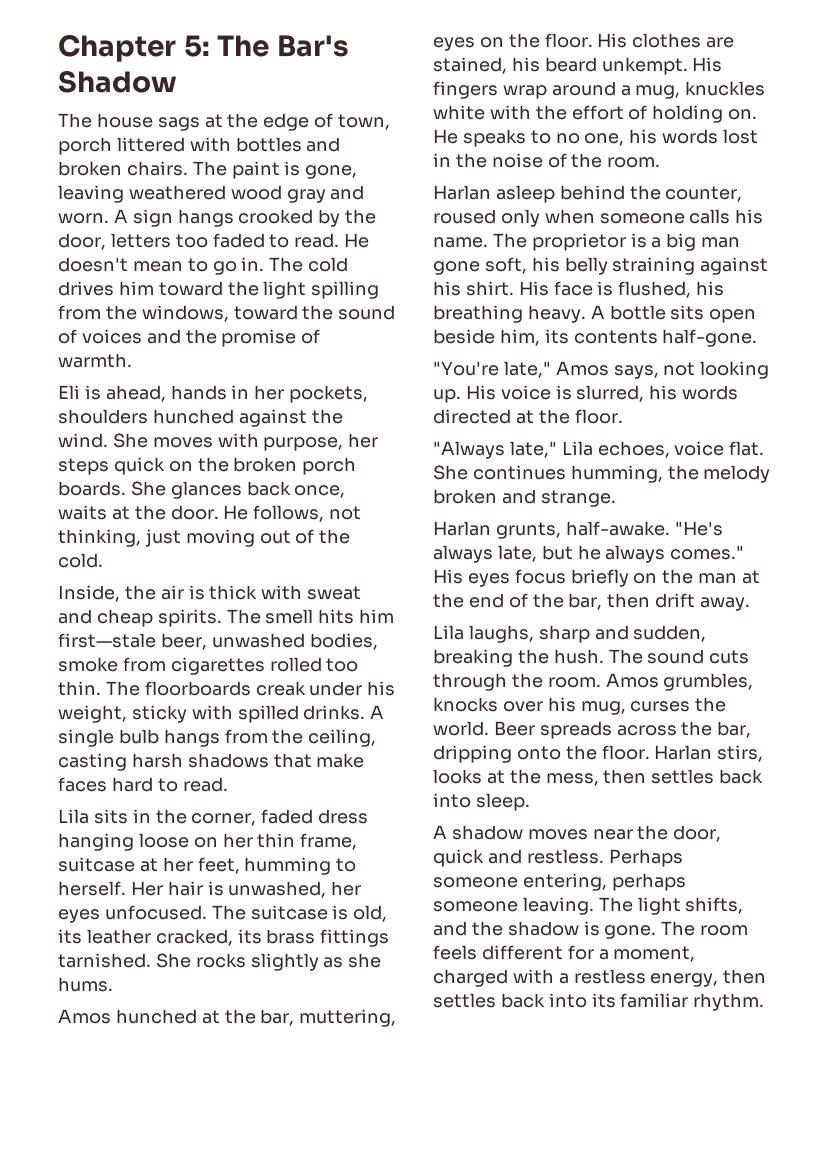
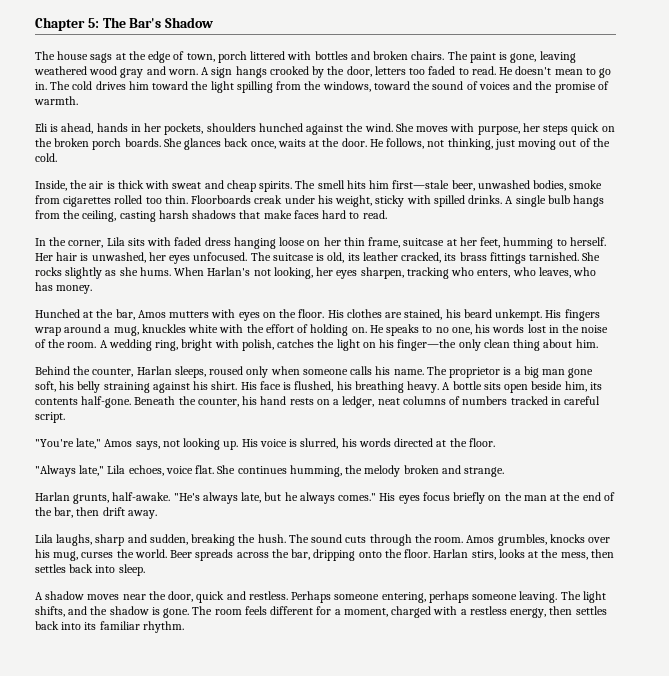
[105,681,251,696] The floorboards -> [191,195,252,204] Floorboards
[58,809,257,826] Lila sits in the corner, -> [35,237,172,248] In the corner, Lila sits with
[58,1009,397,1027] // Amos hunched at the bar, muttering, -> [174,267,597,279] [35,282,93,294] [35,309,236,320] When Harlan's not looking, her eyes sharpen, tracking who enters, who leaves, who has money. // Hunched at the bar, Amos mutters with
[433,185,743,203] // Harlan asleep behind the counter, -> [99,339,598,351] [35,366,206,378] A wedding ring, bright with polish, catches the light on his finger—the only clean thing about him. // Behind the counter, Harlan sleeps,
(758, 338) none -> [134,396,601,408] [35,412,65,423] Beneath the counter, his hand rests on a ledger, neat columns of numbers tracked in careful script.

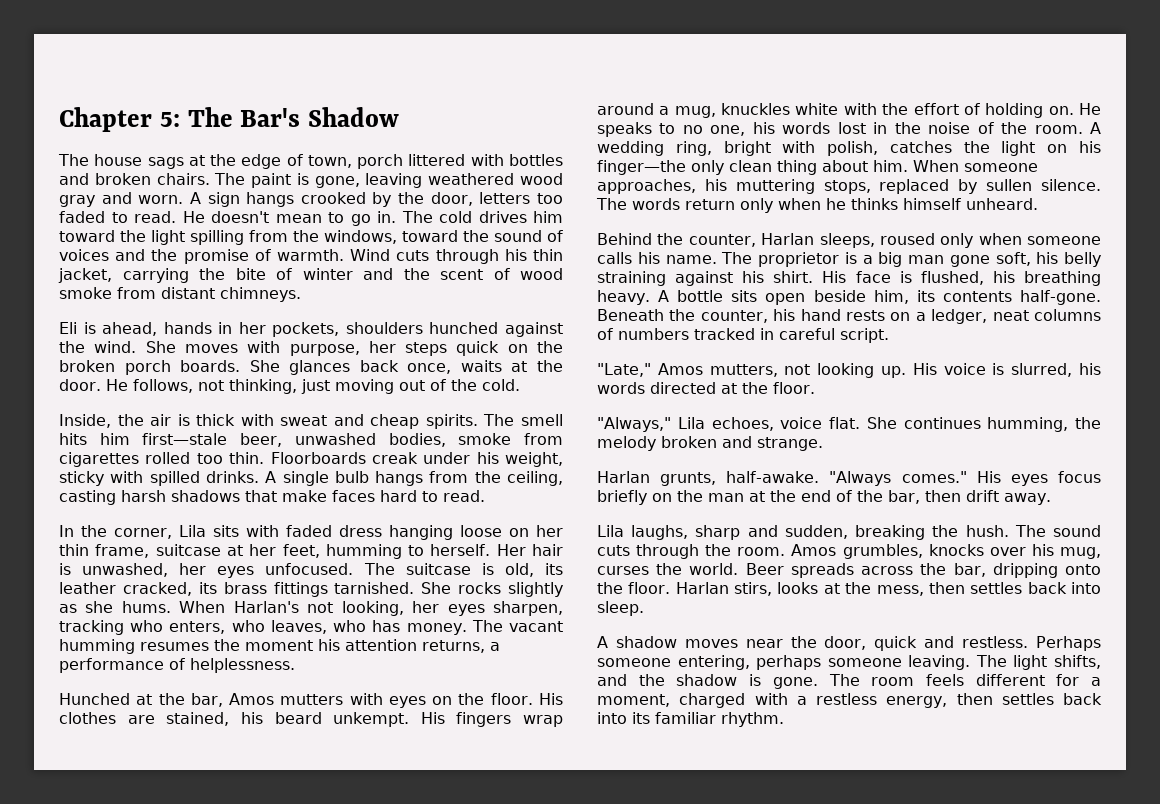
(78, 100) none -> [350,249,563,264] [58,268,563,283] [59,287,301,302] Wind cuts through his thin jacket, carrying the bite of winter and the scent of wood smoke from distant chimneys.
(93, 289) none -> [471,620,563,632] [59,639,500,654] [59,658,295,673] The vacant humming resumes the moment his attention returns, a performance of helplessness.
(598, 343) none -> [913,160,1038,172] [597,179,1101,194] [596,198,1038,213] When someone approaches, his muttering stops, replaced by sullen silence. The words return only when he thinks himself unheard.
[35,438,160,450] "You're late," Amos says, -> [597,363,778,377] "Late," Amos mutters,
[35,465,105,477] "Always late," -> [597,417,671,432] "Always,"
[173,492,335,504] "He's always late, but he always -> [829,471,892,486] "Always

